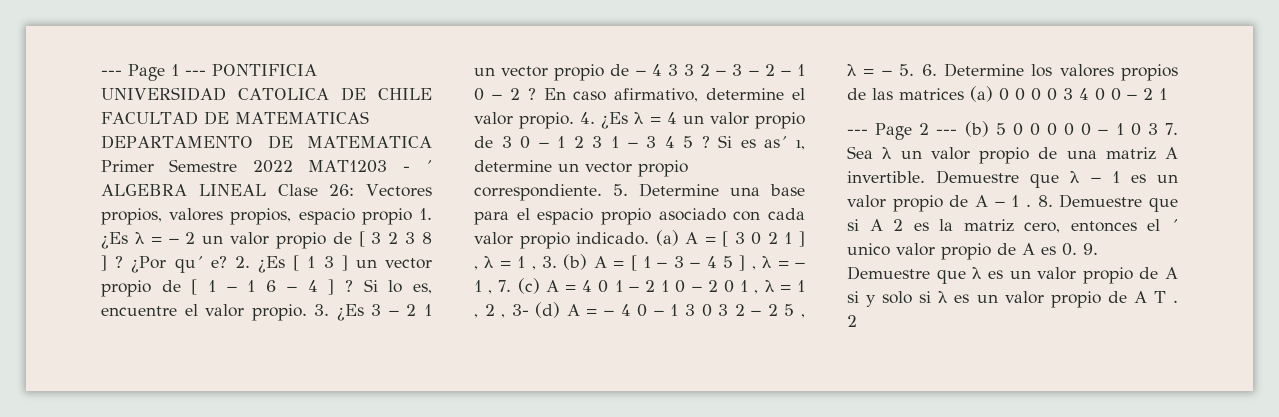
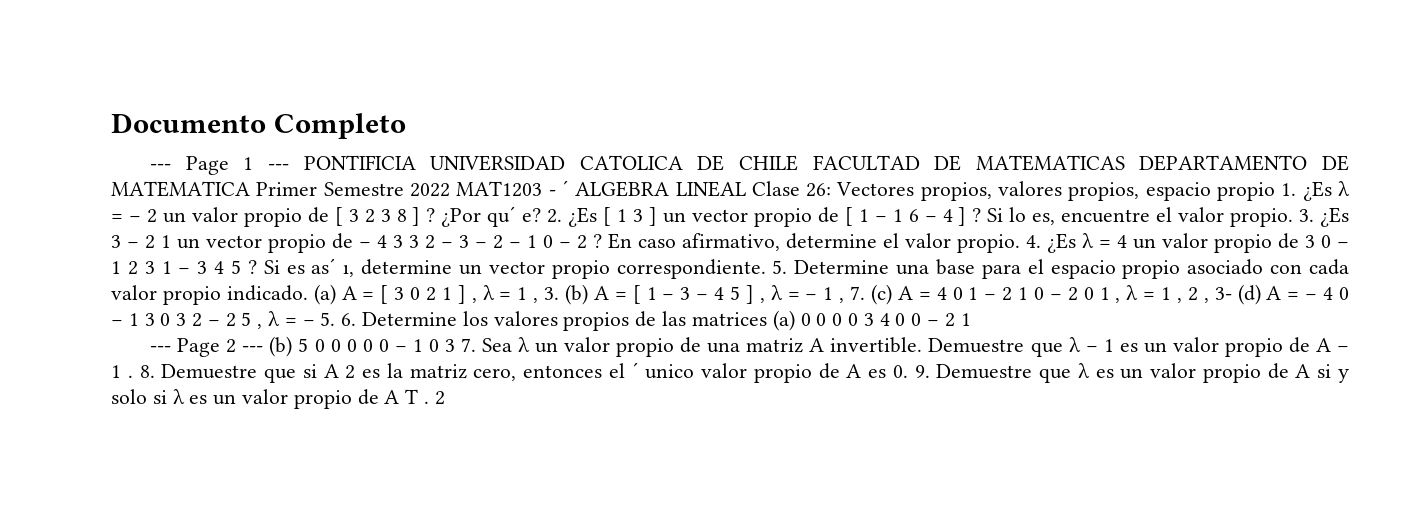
(101, 73) none -> [111,113,406,139] Documento Completo //

